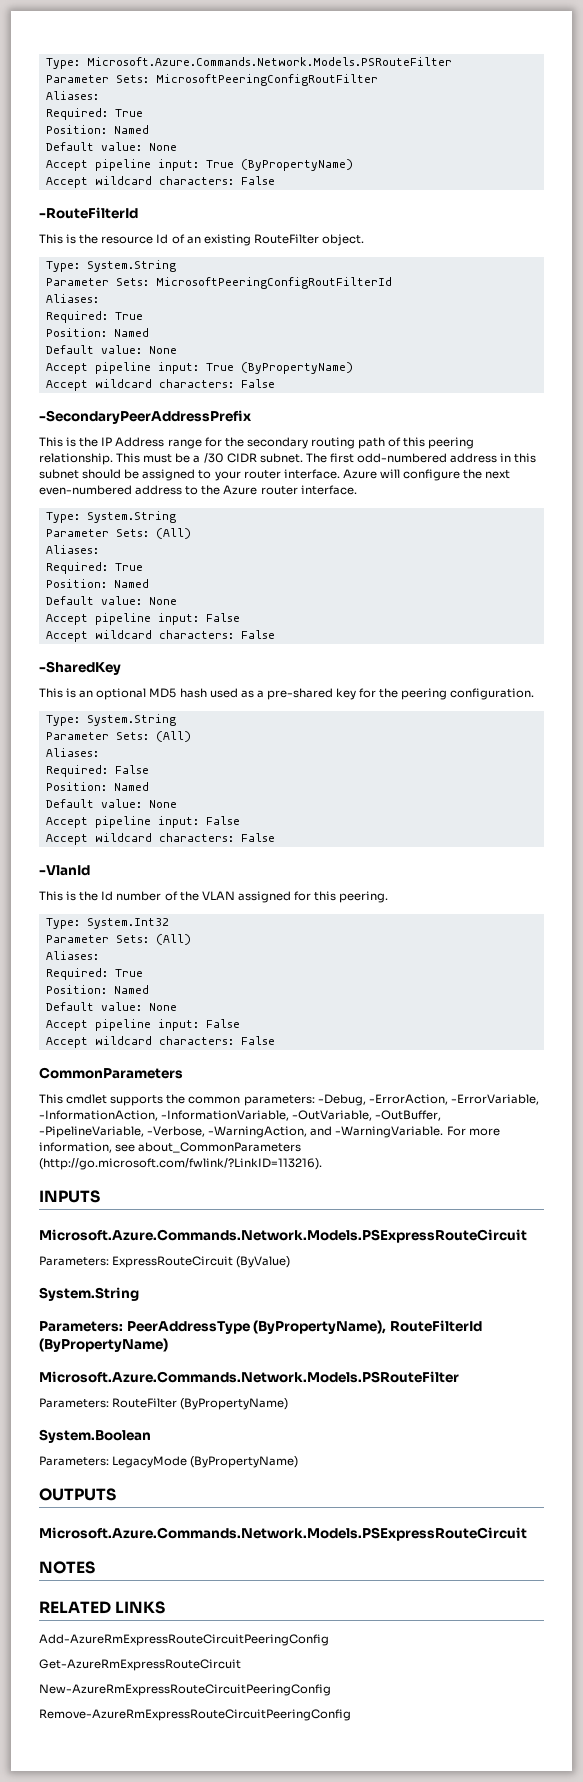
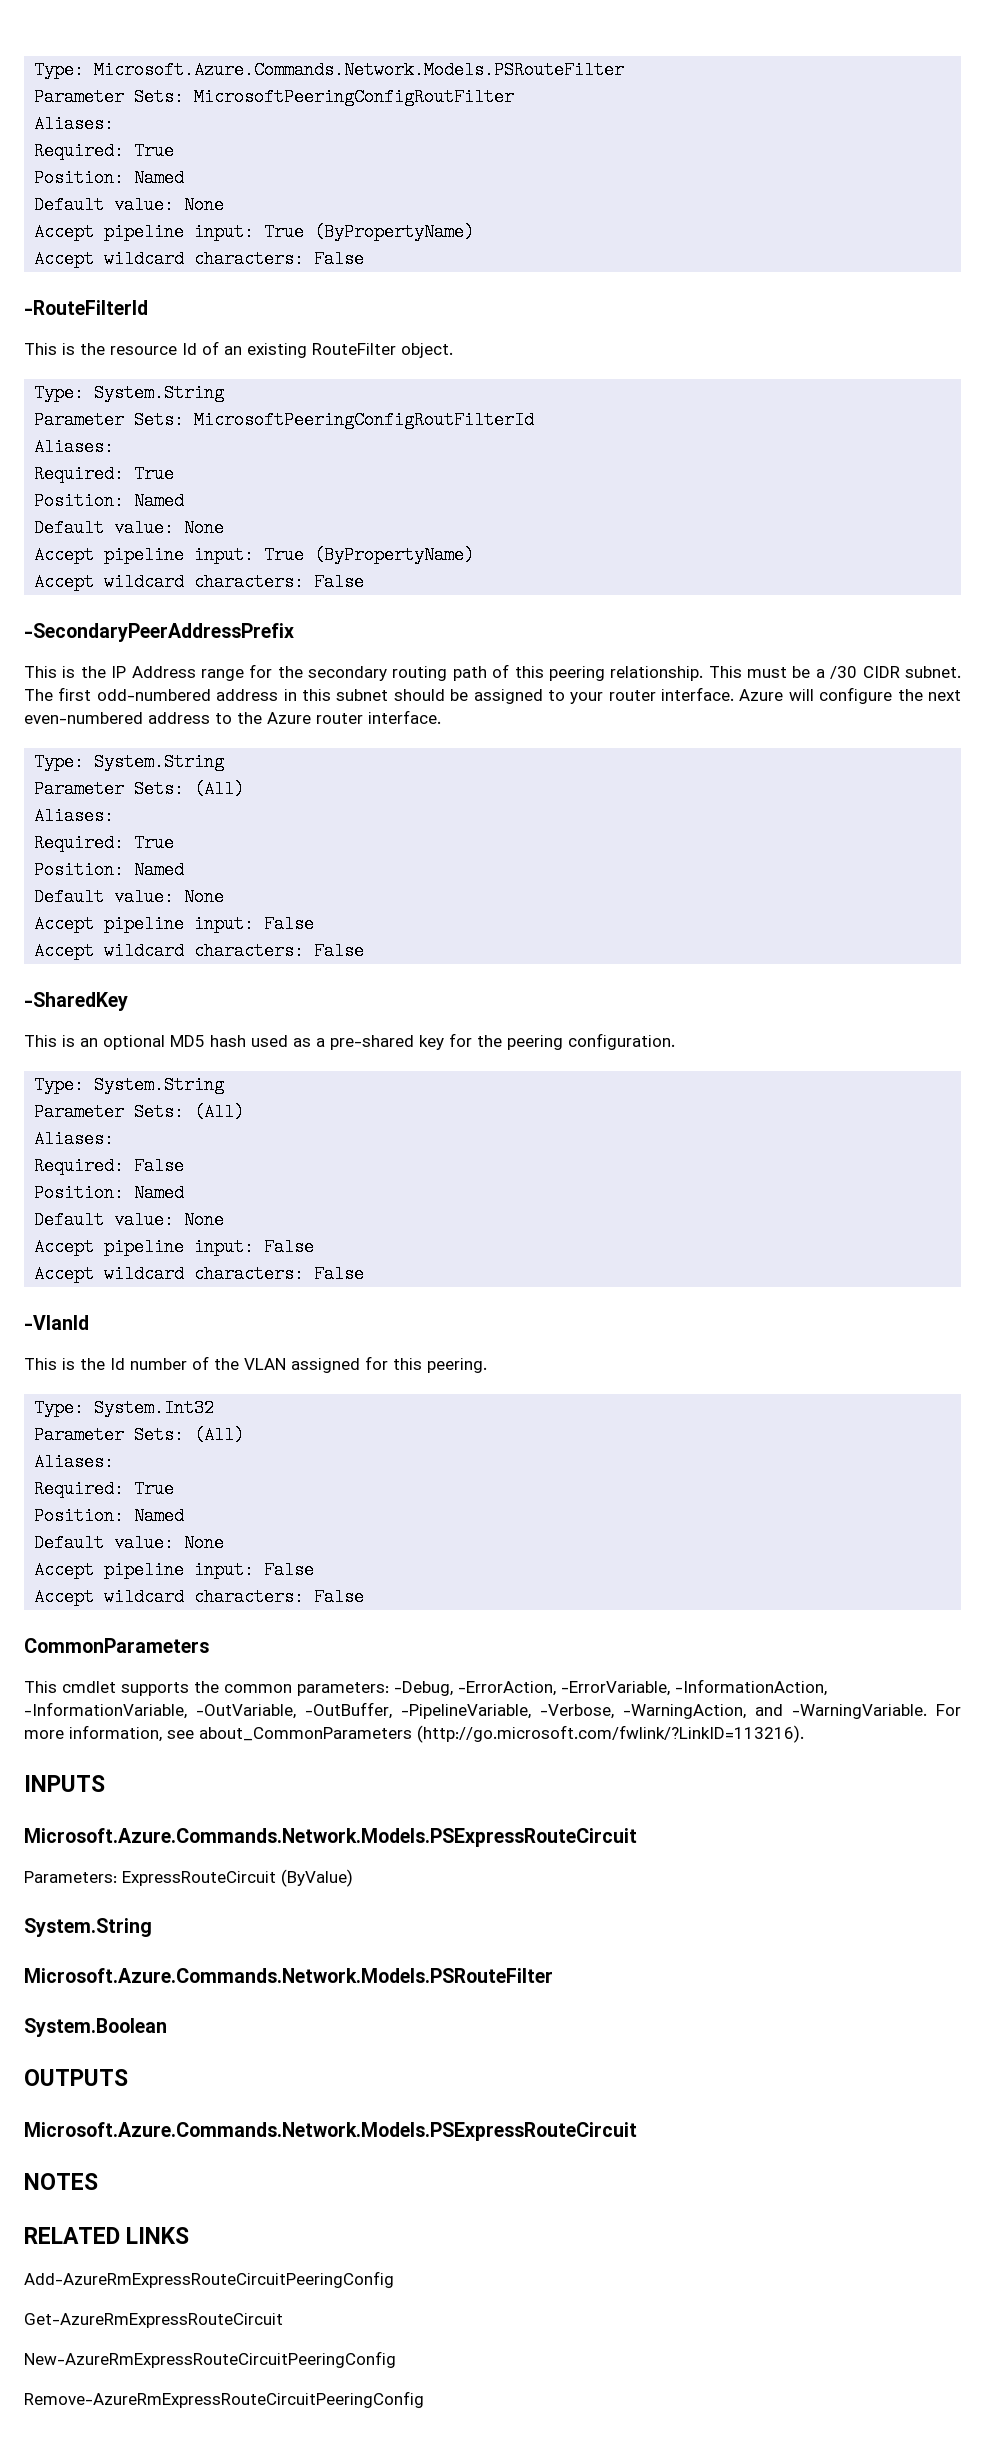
[39,1320,482,1334] [39,1338,168,1352] [39,1371,459,1383] [39,1398,289,1410] [39,1429,151,1443] [39,1456,299,1468] Parameters: PeerAddressType (ByPropertyName), RouteFilterId (ByPropertyName) // Microsoft.Azure.Commands.Network.Models.PSRouteFilter // Parameters: RouteFilter (ByPropertyName) // System.Boolean // Parameters: LegacyMode (ByPropertyName) -> [24,1968,553,1983] [24,2018,167,2037] Microsoft.Azure.Commands.Network.Models.PSRouteFilter // System.Boolean

